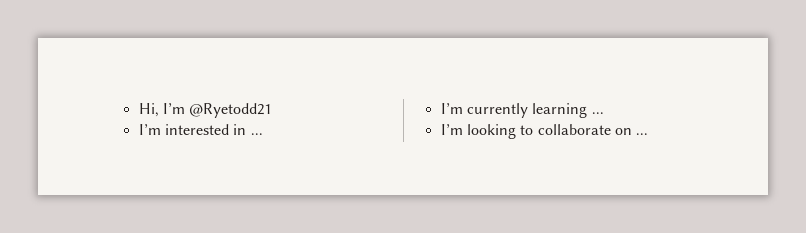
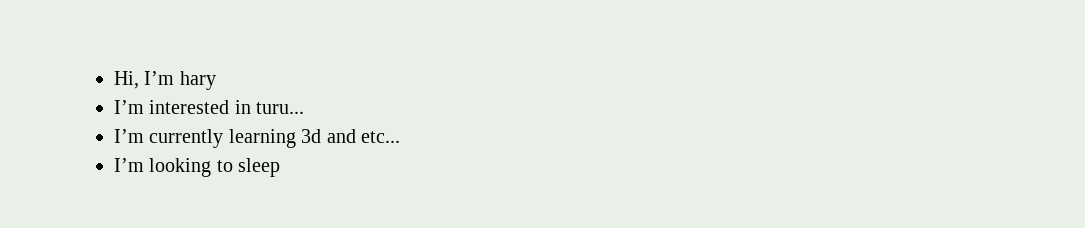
[189,103,272,118] @Ryetodd21 -> [179,71,216,90] hary
[250,133,263,135] ... -> [256,102,305,114] turu...
[591,112,604,114] ... -> [301,129,400,143] 3d and etc...
[537,124,649,135] collaborate on ... -> [238,158,281,177] sleep

